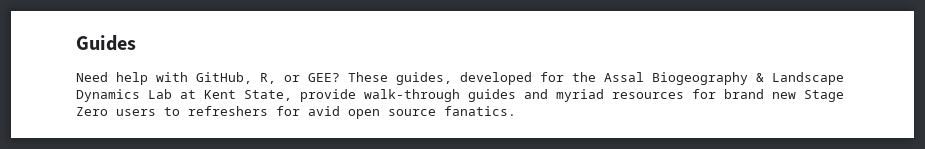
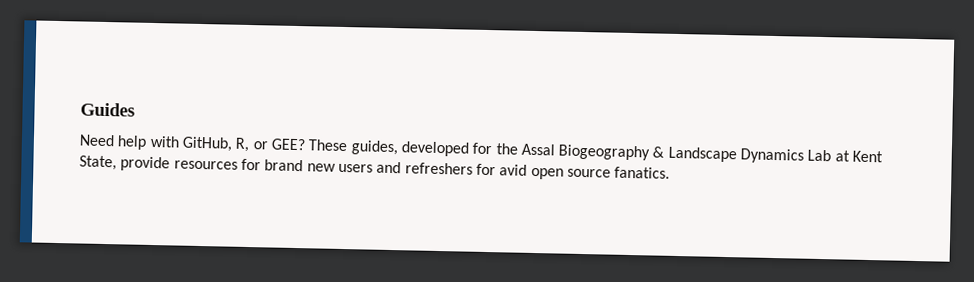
[364,89,844,102] [76,107,180,116] walk-through guides and myriad resources for brand new Stage Zero users to -> [173,158,402,174] resources for brand new users and

